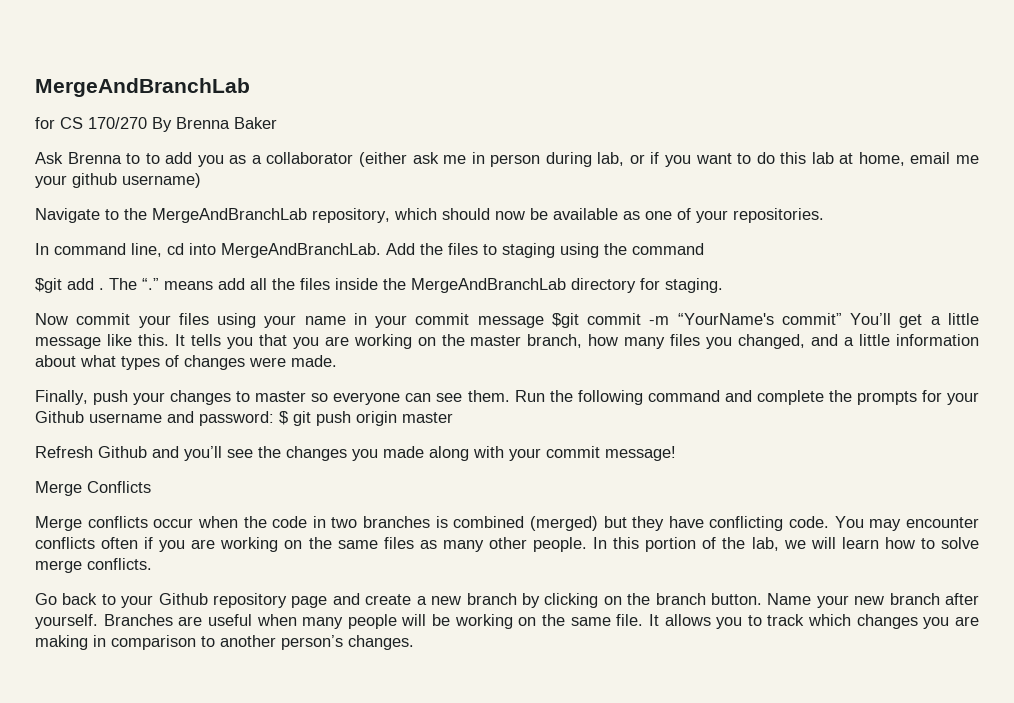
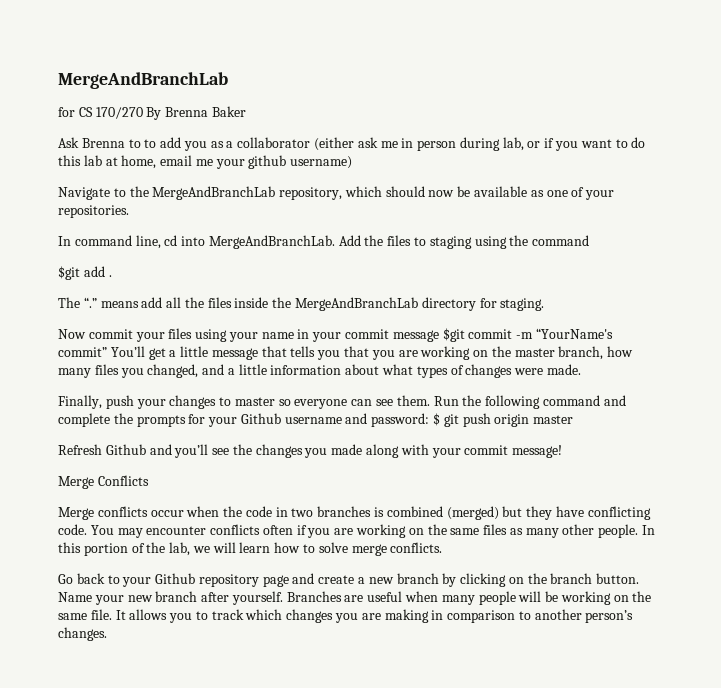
(104, 289) none -> (112, 276) //
[106,334,185,346] like this. It -> [261,346,287,357] that

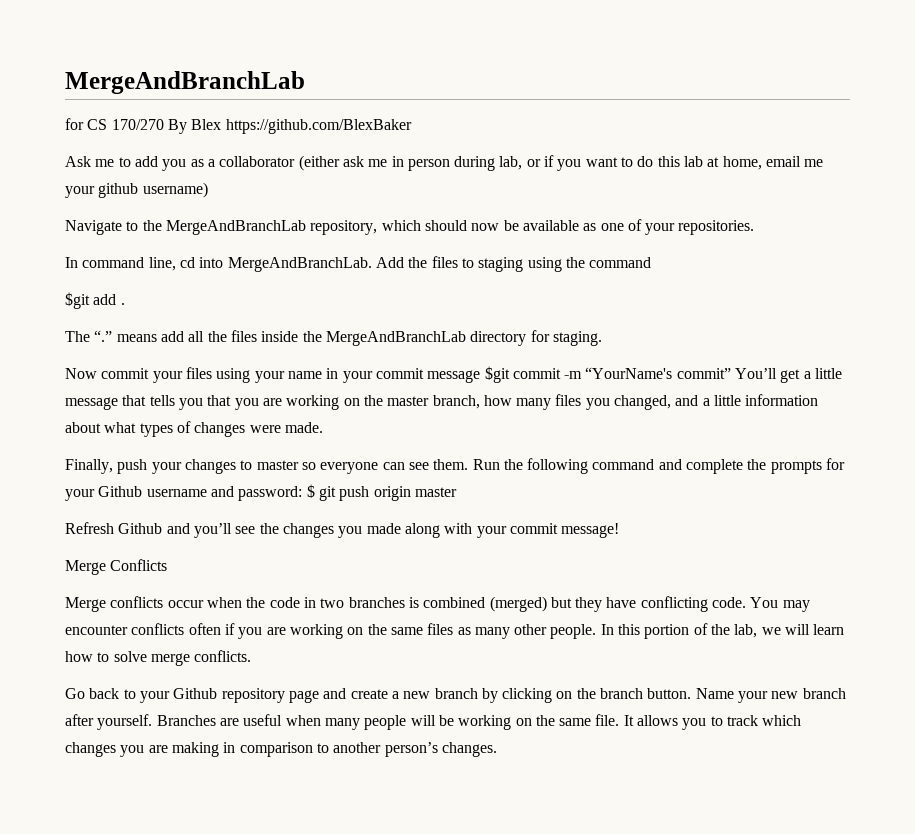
[165,106,246,117] Brenna Baker -> [191,119,412,134] Blex https://github.com/BlexBaker
[81,138,141,148] Brenna to -> [95,159,115,167] me

